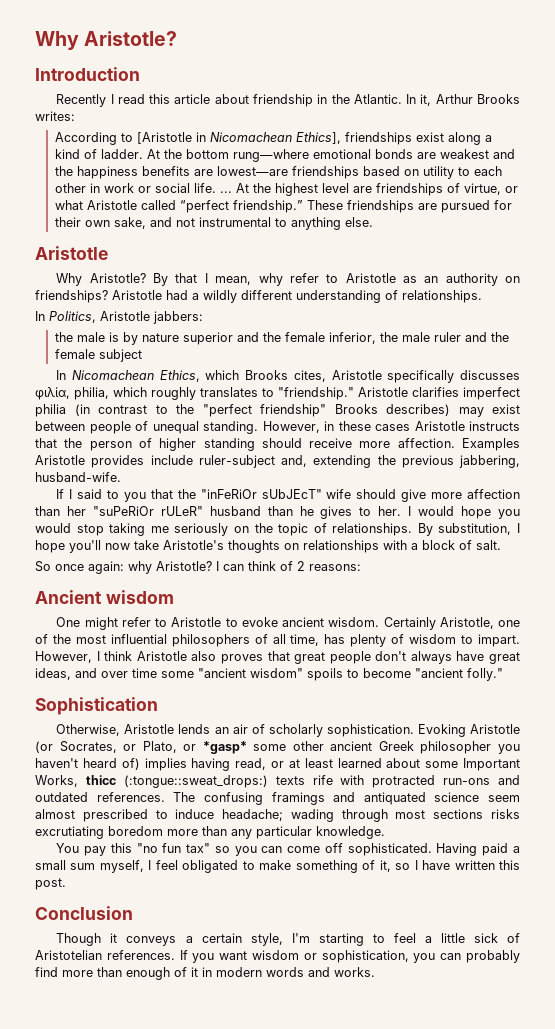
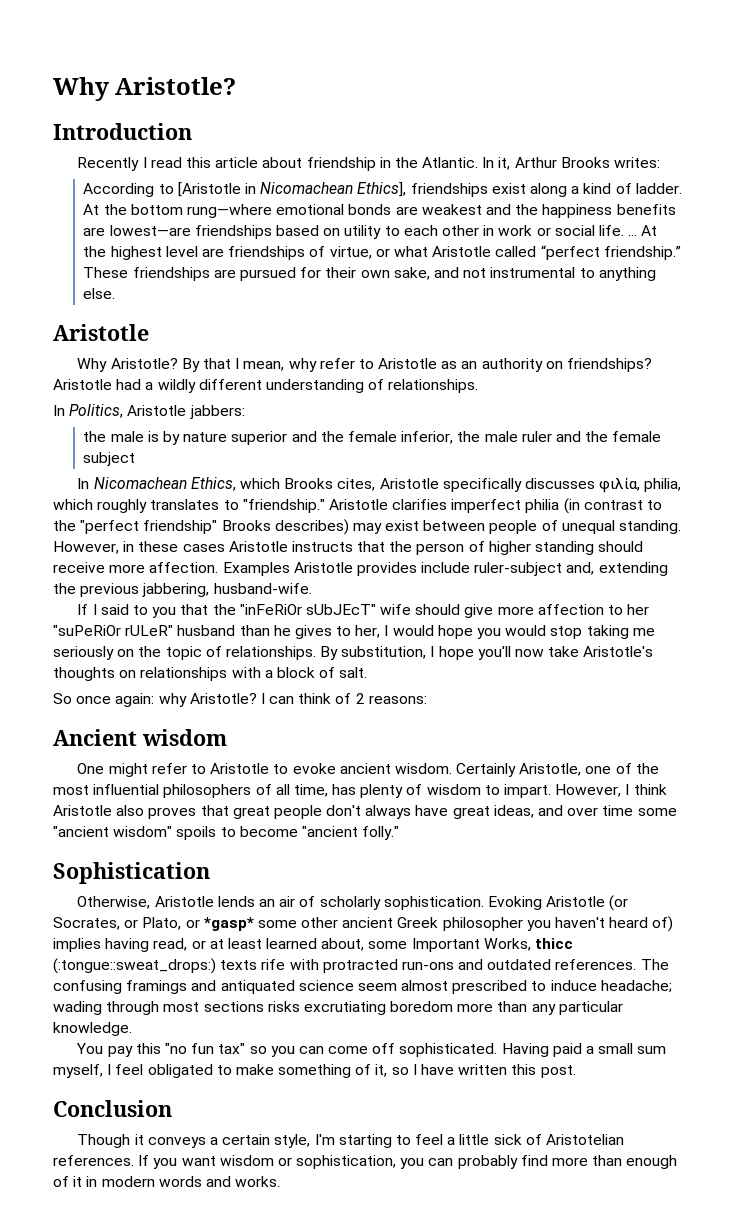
[35,506,60,516] than -> [608,605,624,615] to
[378,506,402,516] her. -> [355,625,381,638] her,
[386,758,421,768] about -> [321,938,365,951] about,

